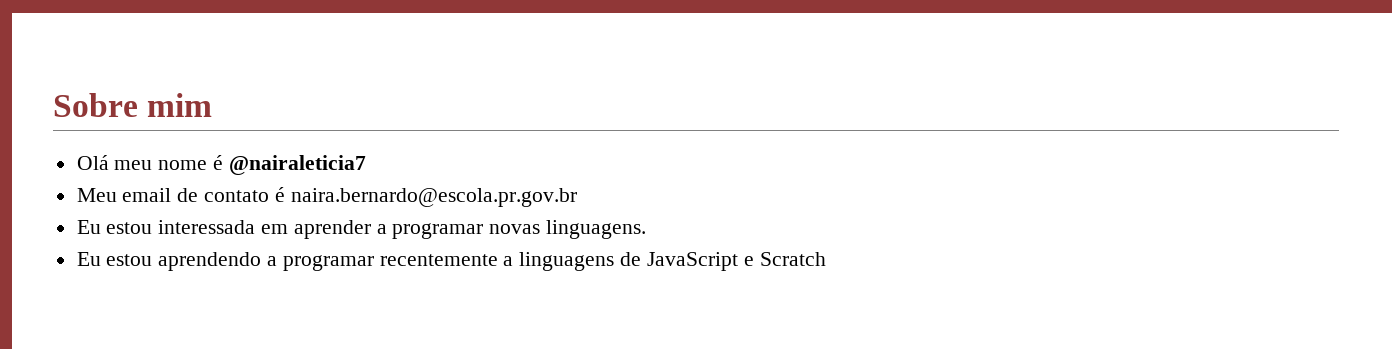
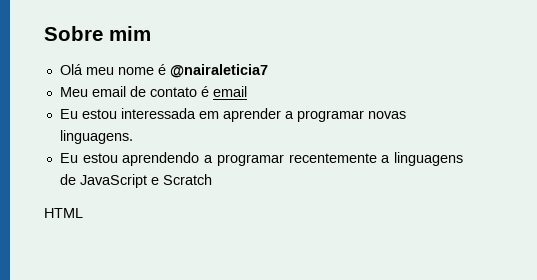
[290,188,577,207] naira.bernardo@escola.pr.gov.br -> [212,86,247,97] email
(826, 259) none -> [44,208,83,218] // HTML

